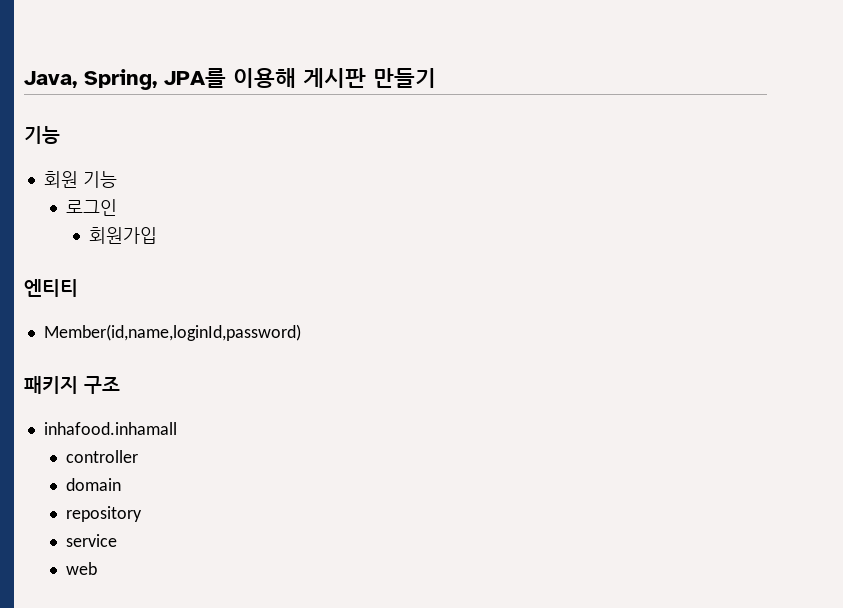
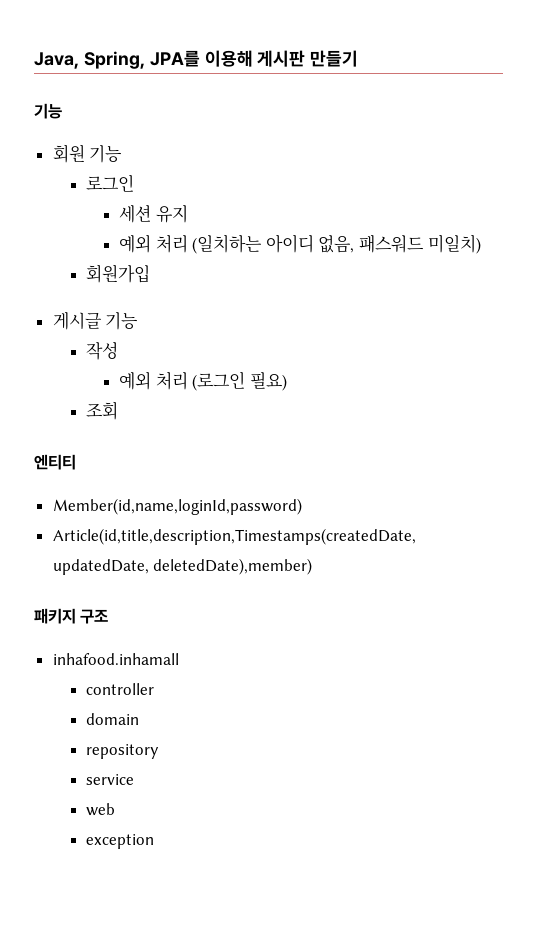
[88,227,157,244] 회원가입 -> [119,205,188,223] [119,234,481,254] [85,264,150,283] [52,311,139,330] [85,342,118,360] [119,371,287,391] [85,401,118,420] 세션 유지 // 예외 처리 (일치하는 아이디 없음, 패스워드 미일치) // 회원가입 // 게시글 기능 // 작성 // 예외 처리 (로그인 필요) // 조회
(301, 332) none -> [52,528,416,545] [52,558,313,575] // Article(id,title,description,Timestamps(createdDate, updatedDate, deletedDate),member)
(98, 568) none -> [85,834,154,849] // exception

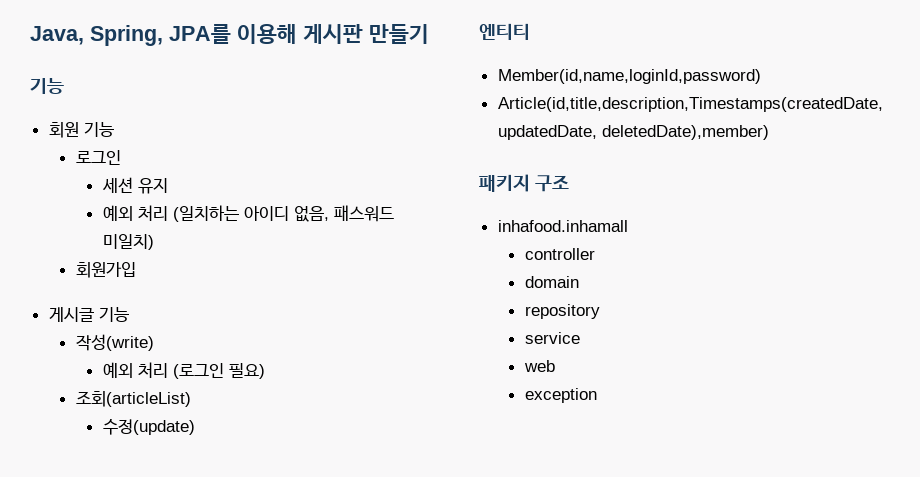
[85,342,118,360] 작성 -> [75,334,154,351] 작성(write)
[85,401,118,420] 조회 -> [75,391,191,407] [102,419,195,435] 조회(articleList) // 수정(update)

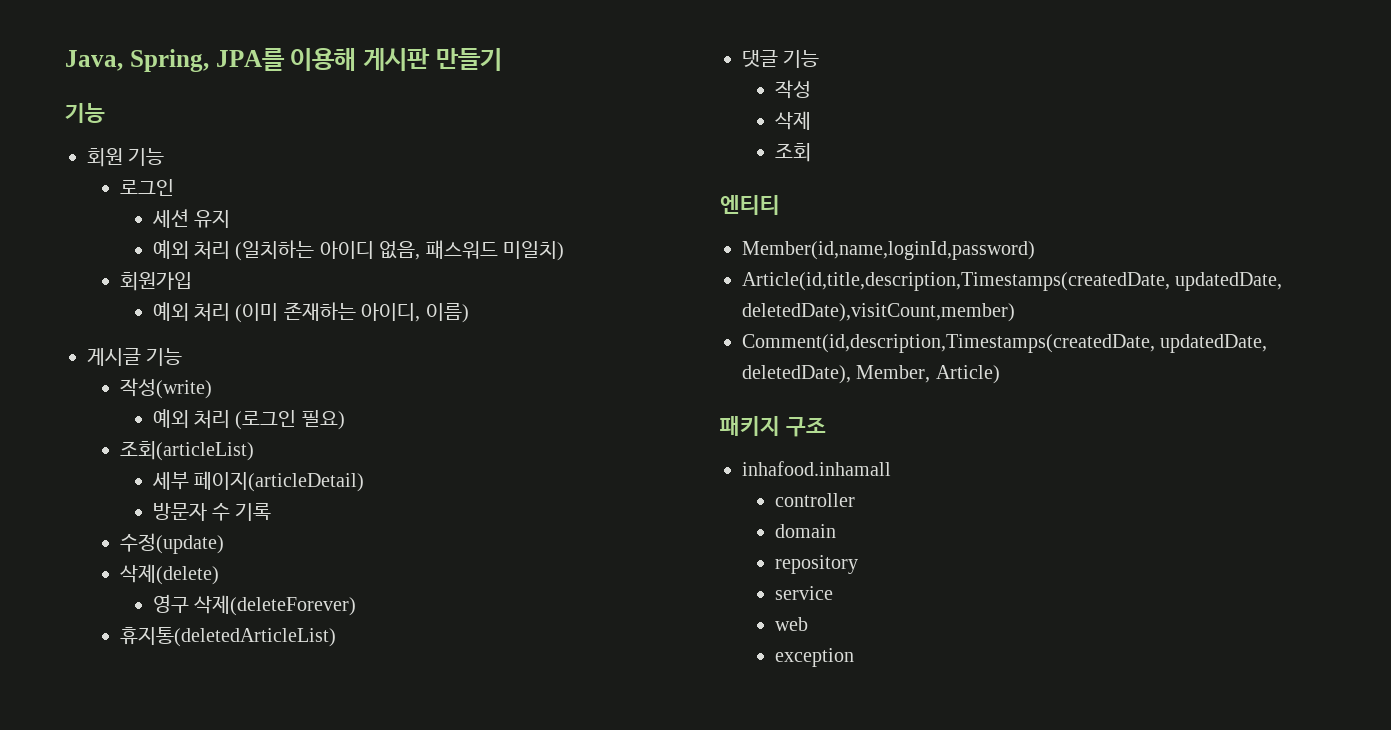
(136, 270) none -> [152,302,469,323] // 예외 처리 (이미 존재하는 아이디, 이름)
[102,419,195,435] [479,23,530,40] [497,69,761,84] [497,97,883,112] [497,125,769,140] 수정(update) // 엔티티 // Member(id,name,loginId,password) // Article(id,title,description,Timestamps(createdDate, updatedDate, deletedDate),member) -> [151,471,364,492] [152,502,272,521] [119,533,224,554] [119,564,219,585] [152,594,356,616] [119,627,336,647] [742,50,820,68] [774,80,811,99] [774,111,811,130] [774,143,811,162] [720,195,780,215] [742,241,1035,260] [742,272,1283,291] [742,303,1015,322] [742,334,1268,353] [742,365,1000,384] 세부 페이지(articleDetail) // 방문자 수 기록 // 수정(update) // 삭제(delete) // 영구 삭제(deleteForever) // 휴지통(deletedArticleList) // 댓글 기능 // 작성 // 삭제 // 조회 // 엔티티 // Member(id,name,loginId,password) // Article(id,title,description,Timestamps(createdDate, updatedDate, deletedDate),visitCount,member) // Comment(id,description,Timestamps(createdDate, updatedDate, deletedDate), Member, Article)

